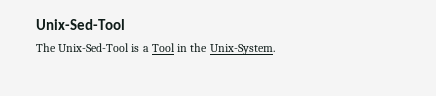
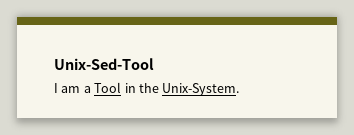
[36,43,140,52] The Unix-Sed-Tool is -> [54,83,81,93] I am

